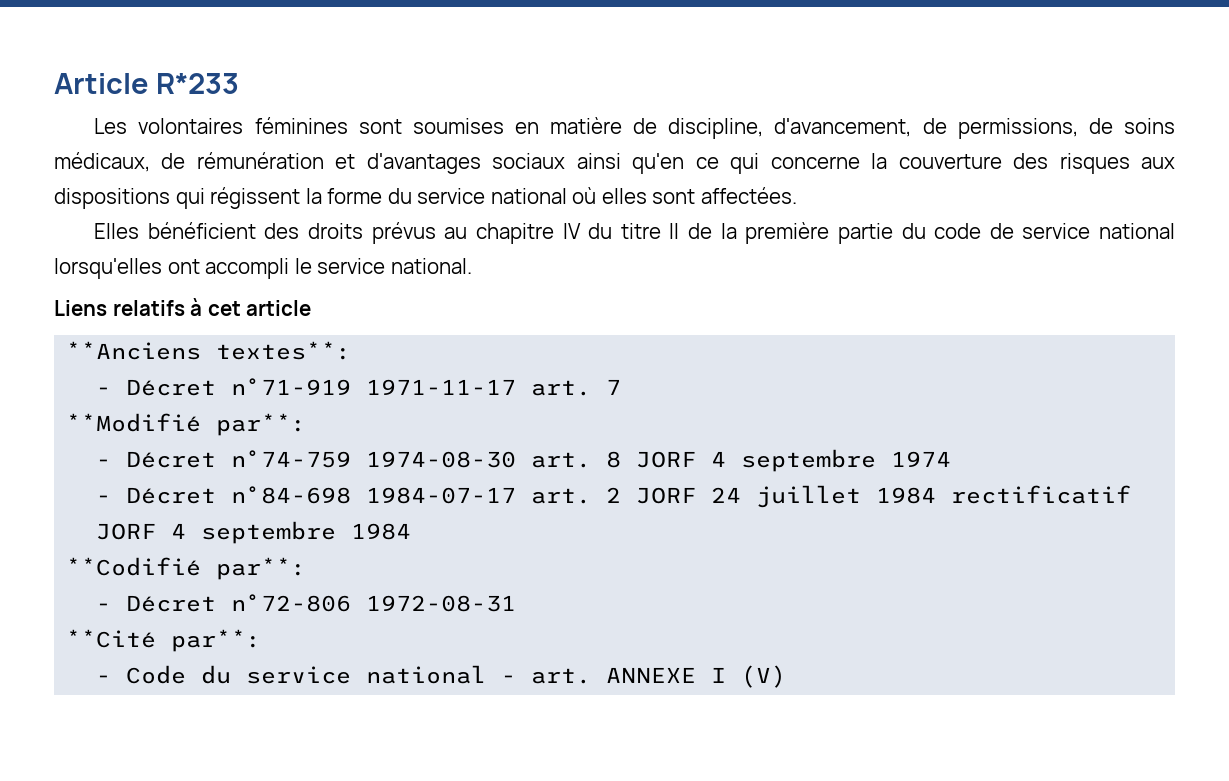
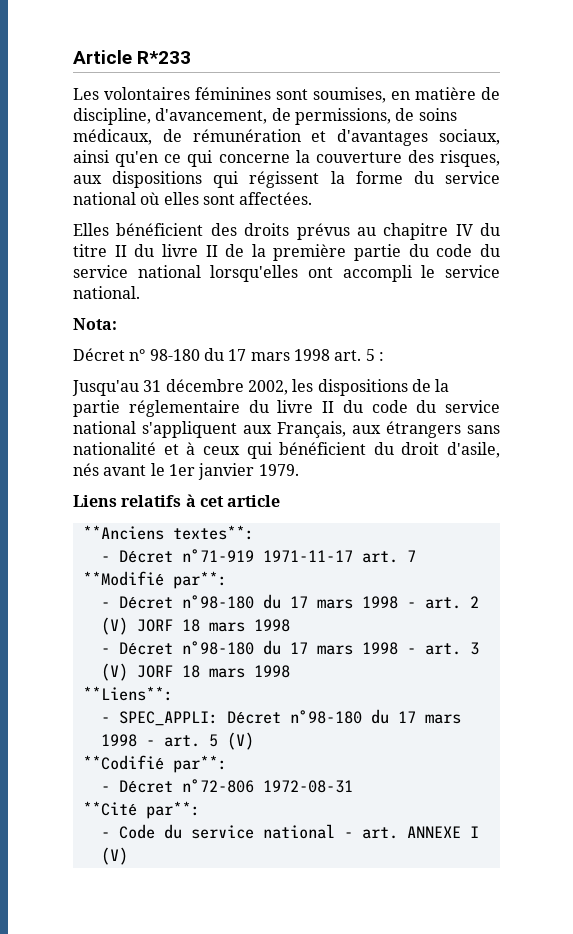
[412,118,504,134] soumises -> [313,87,386,103] soumises,
[492,153,566,169] sociaux -> [439,129,501,145] sociaux,
[1059,153,1130,174] risques -> [440,150,500,167] risques,
(680, 231) none -> [134,244,218,257] du livre II
[989,223,1014,239] de -> [479,244,500,257] du
(472, 266) none -> [73,318,117,330] [73,348,384,361] [72,379,450,396] [73,400,500,417] [73,421,500,438] [73,442,500,459] [73,463,299,480] // Nota: // Décret n° 98-180 du 17 mars 1998 art. 5 : // Jusqu'au 31 décembre 2002, les dispositions de la partie réglementaire du livre II du code du service national s'appliquent aux Français, aux étrangers sans nationalité et à ceux qui bénéficient du droit d'asile, nés avant le 1er janvier 1979.
[231,449,952,472] [96,485,1132,508] [96,521,412,544] n°74-759 1974-08-30 art. 8 JORF 4 septembre 1974 // - Décret n°84-698 1984-07-17 art. 2 JORF 24 juillet 1984 rectificatif JORF 4 septembre 1984 -> [181,594,479,609] [100,617,290,635] [100,640,479,655] [100,663,290,681] [82,686,173,701] [100,709,461,726] [100,732,254,750] n°98-180 du 17 mars 1998 - art. 2 (V) JORF 18 mars 1998 // - Décret n°98-180 du 17 mars 1998 - art. 3 (V) JORF 18 mars 1998 // **Liens**: // - SPEC_APPLI: Décret n°98-180 du 17 mars 1998 - art. 5 (V)

